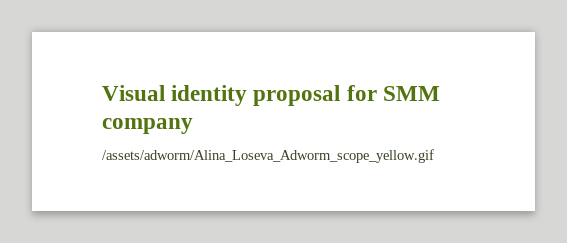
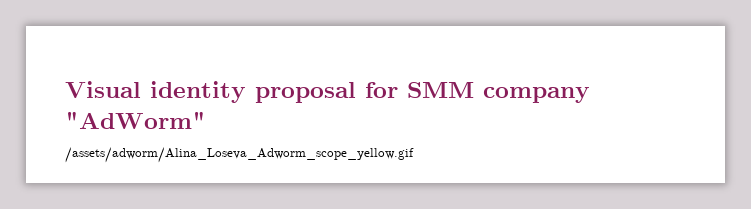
(193, 126) none -> [65,111,206,129] "AdWorm"

